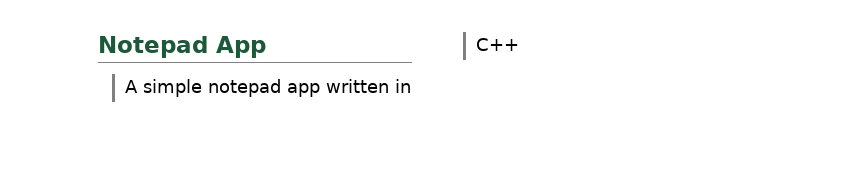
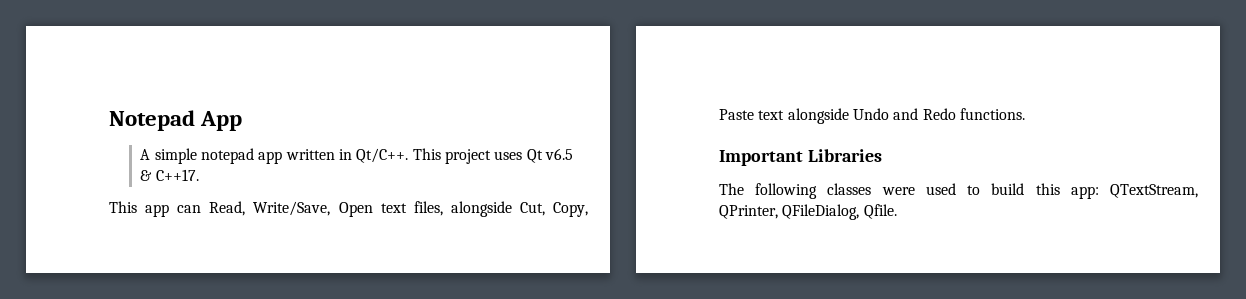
[475,38,519,51] C++ -> [356,148,574,164] [140,169,199,181] [109,201,589,217] [719,108,1025,124] [719,149,882,166] [719,183,1198,199] [719,204,897,220] Qt/C++. This project uses Qt v6.5 & C++17. // This app can Read, Write/Save, Open text files, alongside Cut, Copy, Paste text alongside Undo and Redo functions. // Important Libraries // The following classes were used to build this app: QTextStream, QPrinter, QFileDialog, Qfile.

